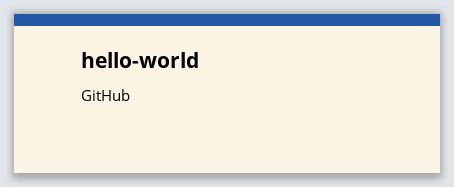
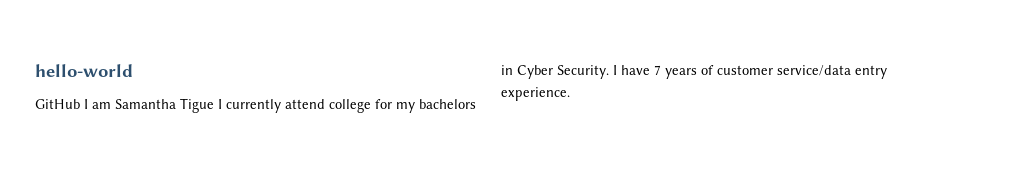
(130, 95) none -> [84,98,476,113] [501,65,887,79] [501,87,570,101] I am Samantha Tigue I currently attend college for my bachelors in Cyber Security. I have 7 years of customer service/data entry experience.

